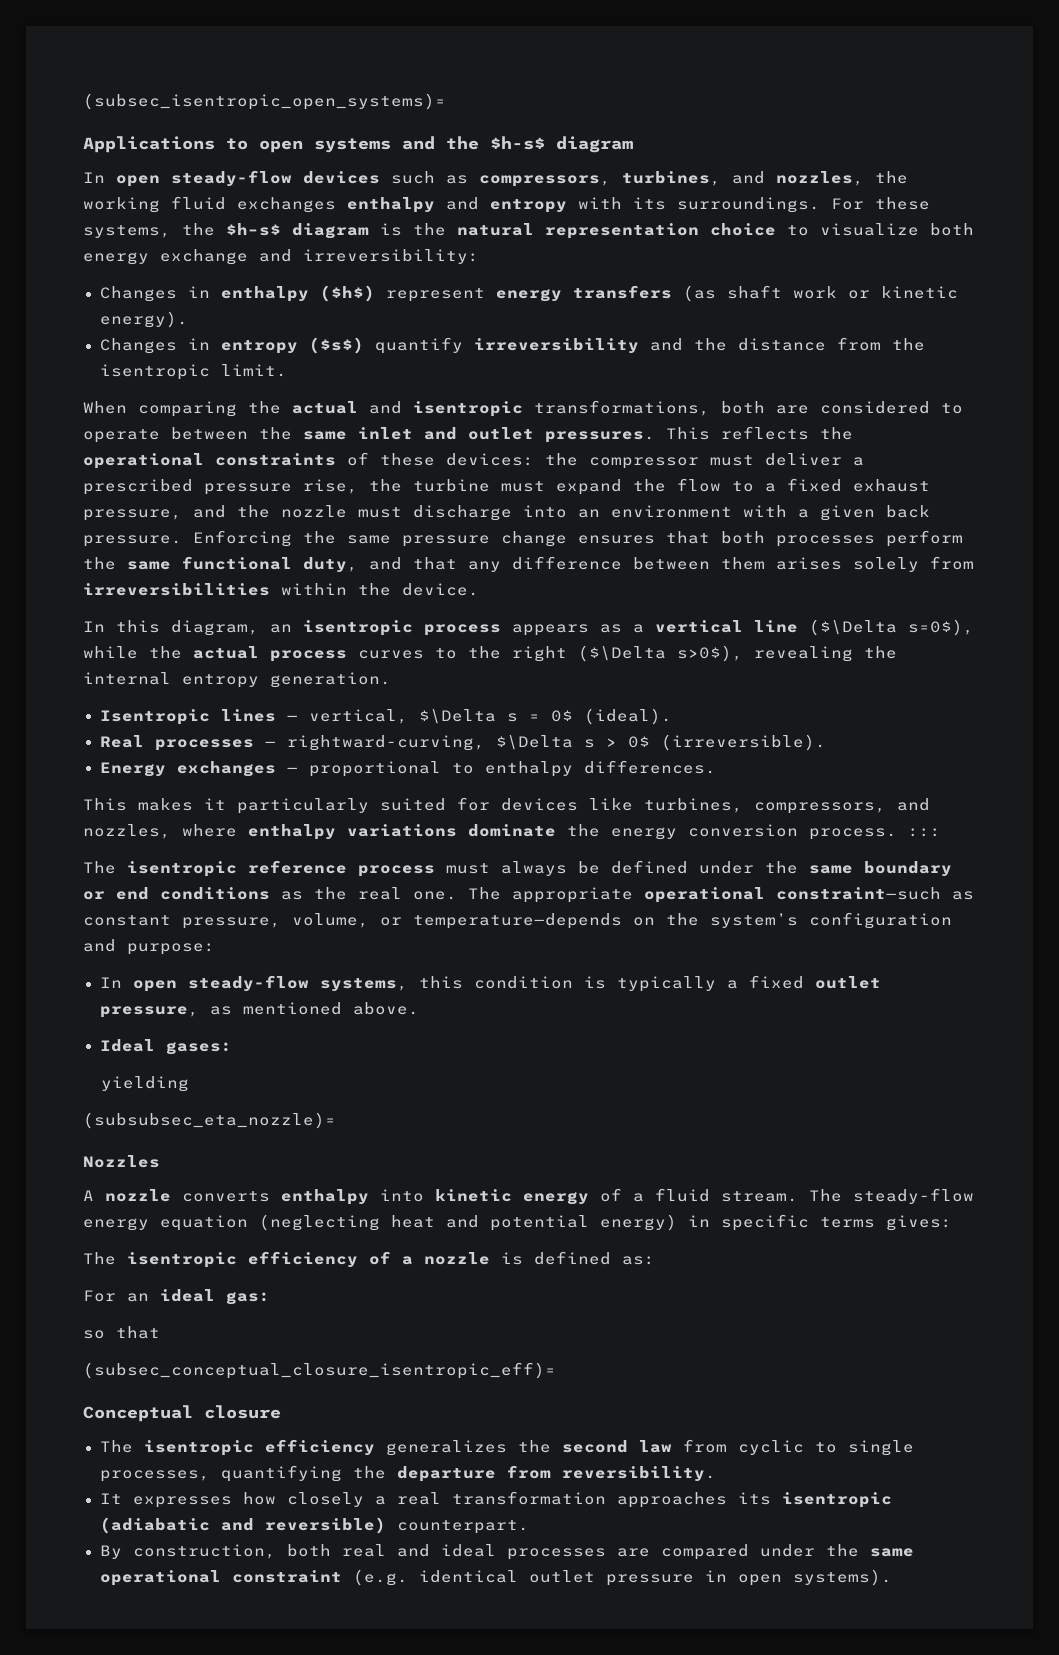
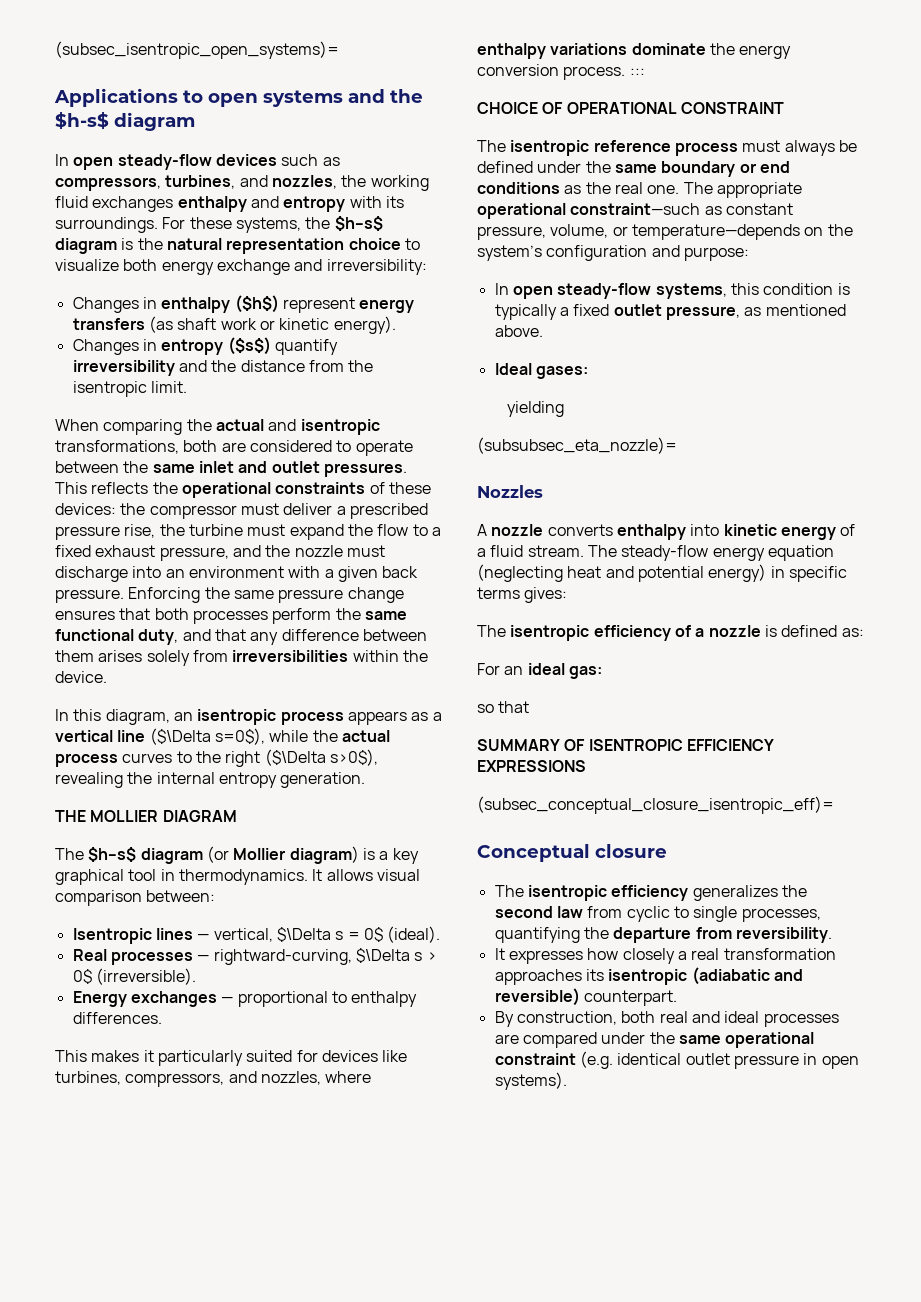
(391, 680) none -> [55,810,237,822] [55,846,419,864] [55,869,420,885] [55,890,216,906] // THE MOLLIER DIAGRAM // The $h–s$ diagram (or Mollier diagram) is a key graphical tool in thermodynamics. It allows visual comparison between:
(941, 832) none -> [477,102,784,114] // CHOICE OF OPERATIONAL CONSTRAINT
(160, 1332) none -> [477,739,774,751] [477,760,586,772] // SUMMARY OF ISENTROPIC EFFICIENCY EXPRESSIONS

